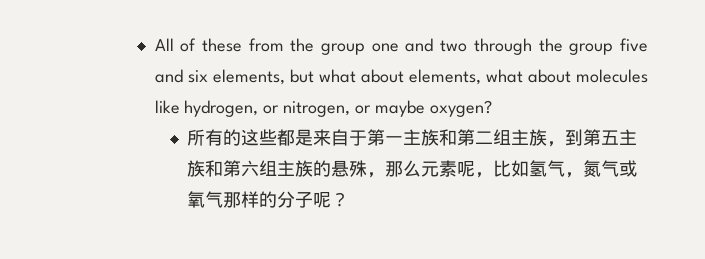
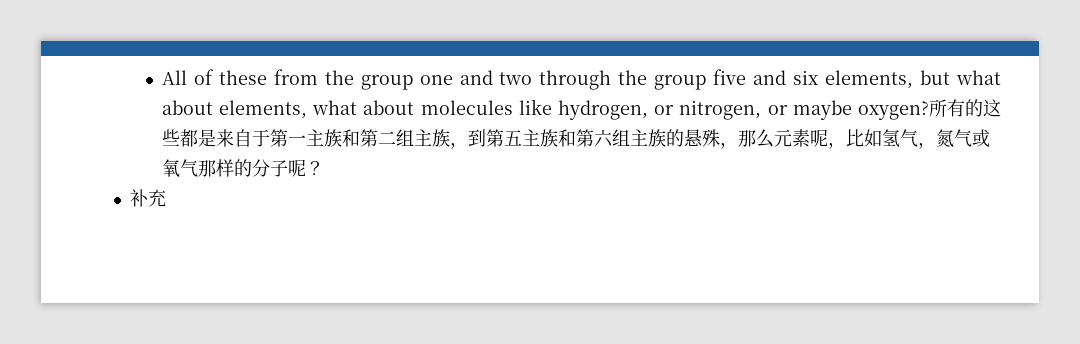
(492, 108) // -> (930, 110) none
(349, 199) none -> [130,189,167,207] // 补充

